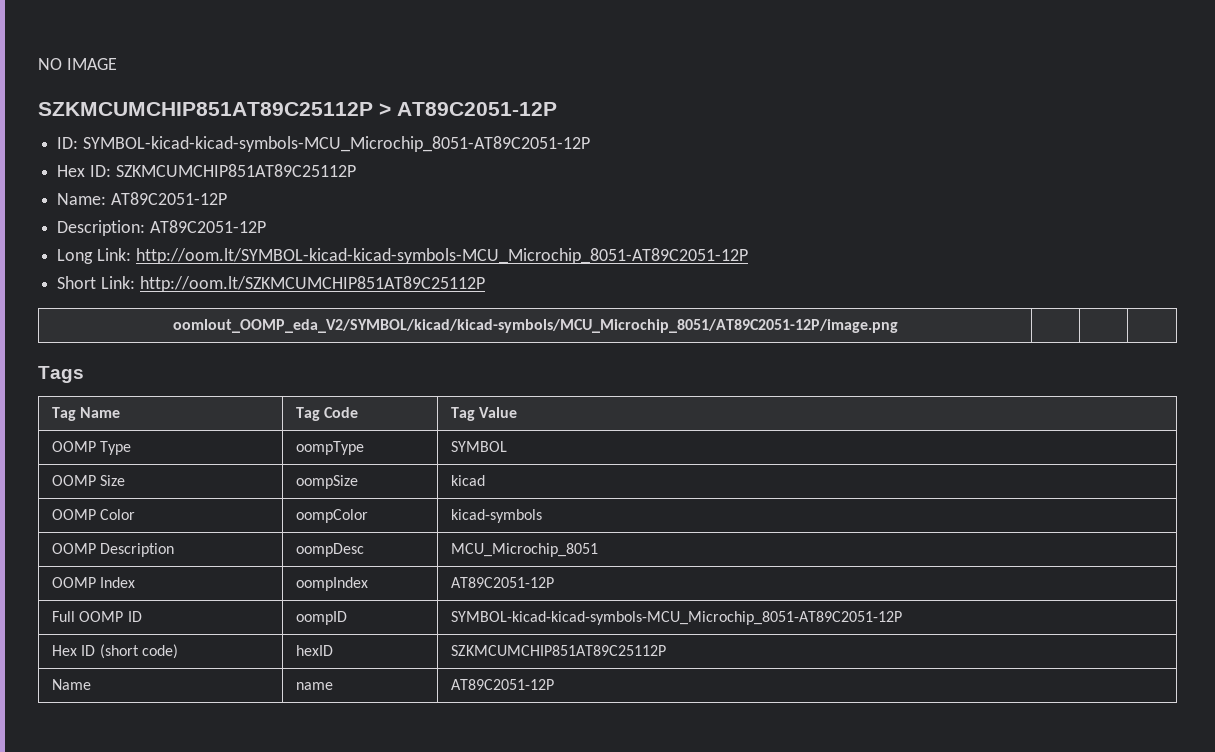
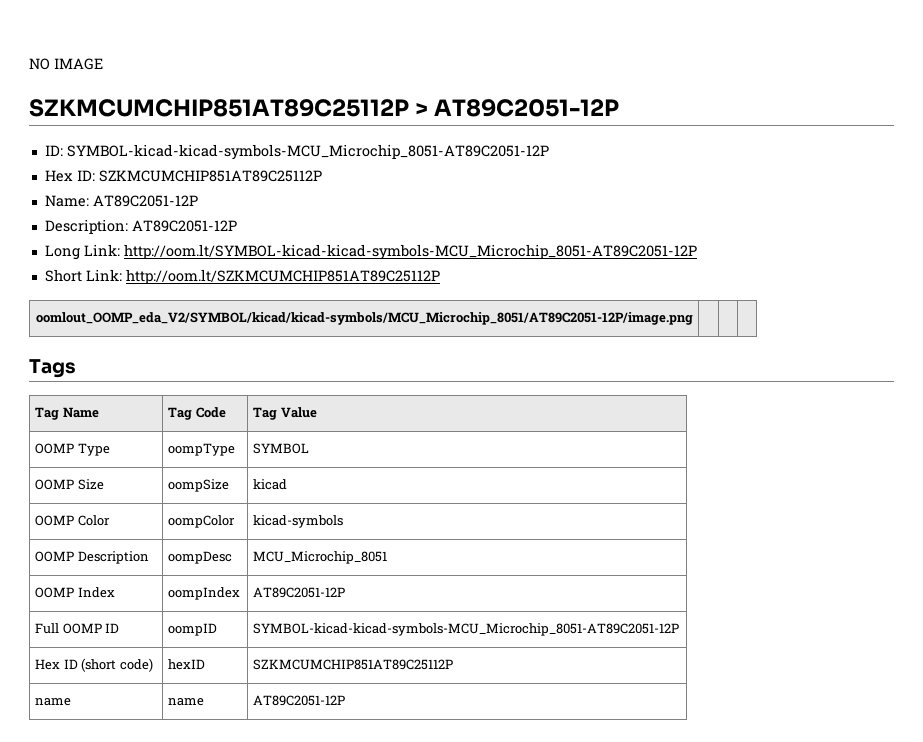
[51,679,91,690] Name -> [34,698,71,706] name

